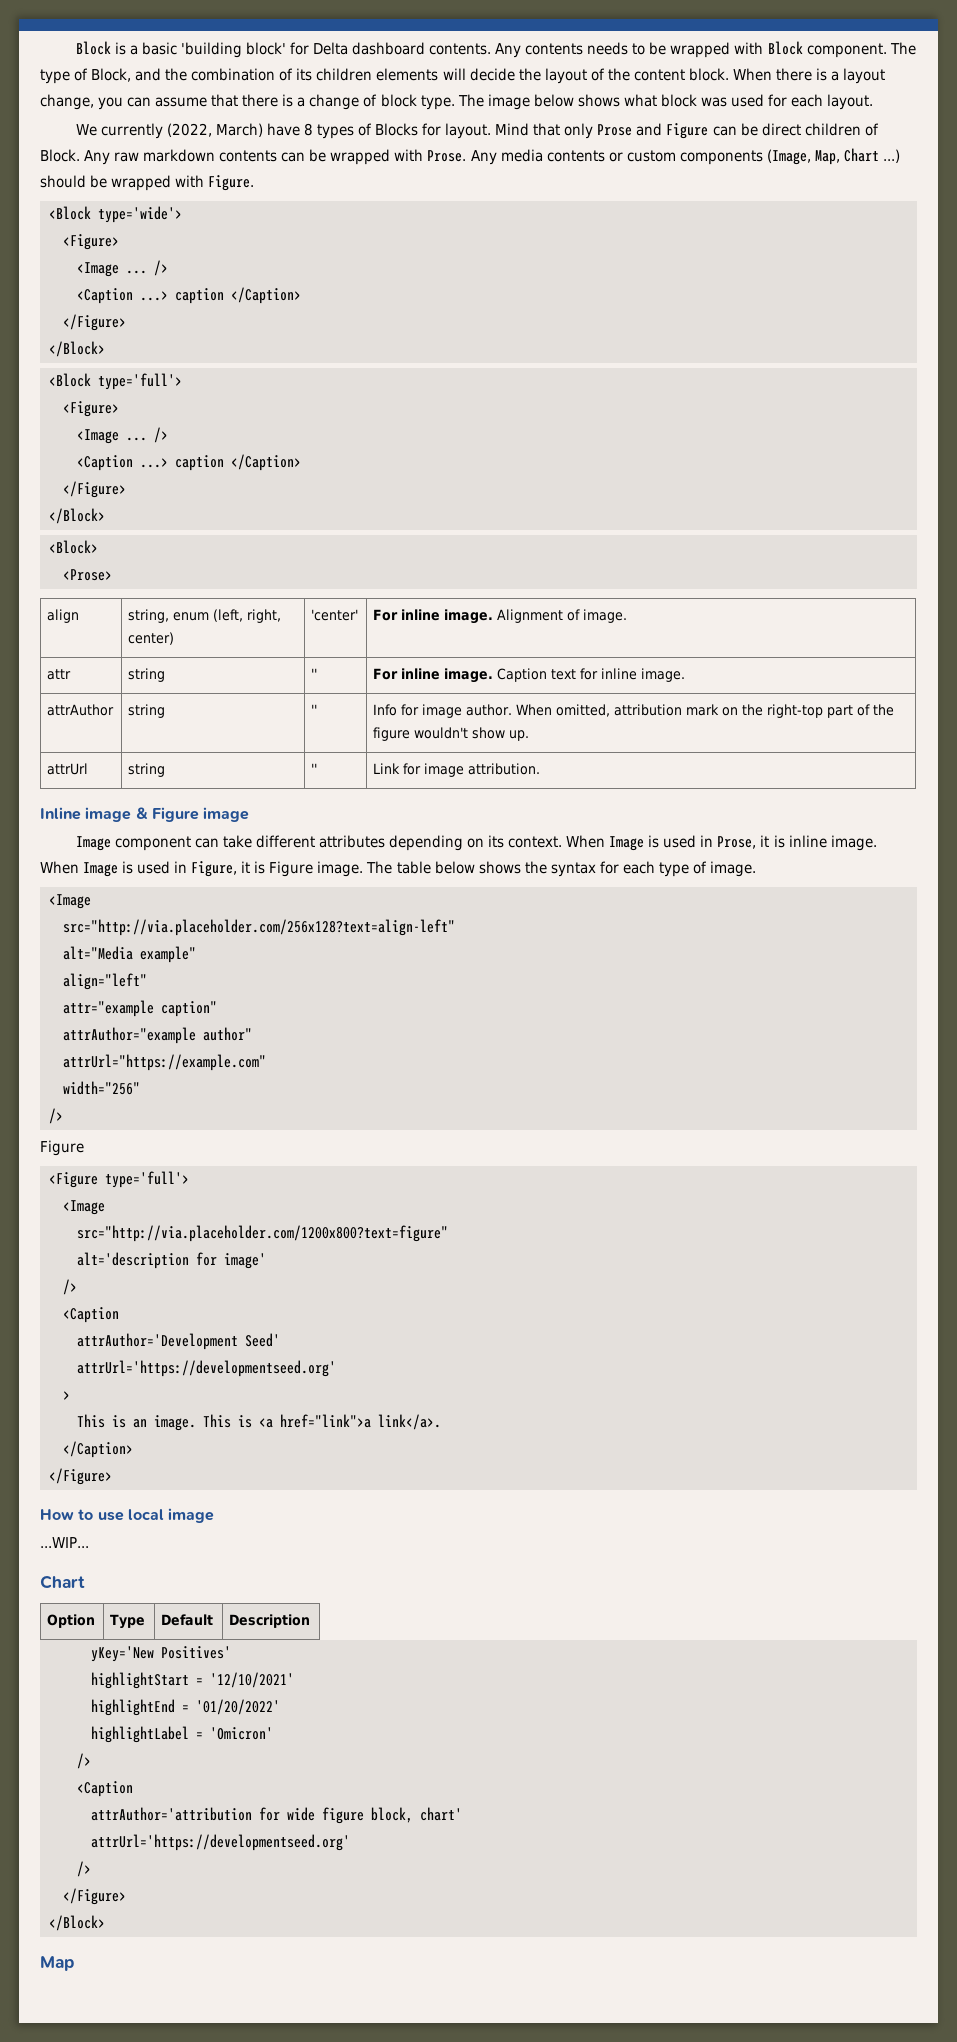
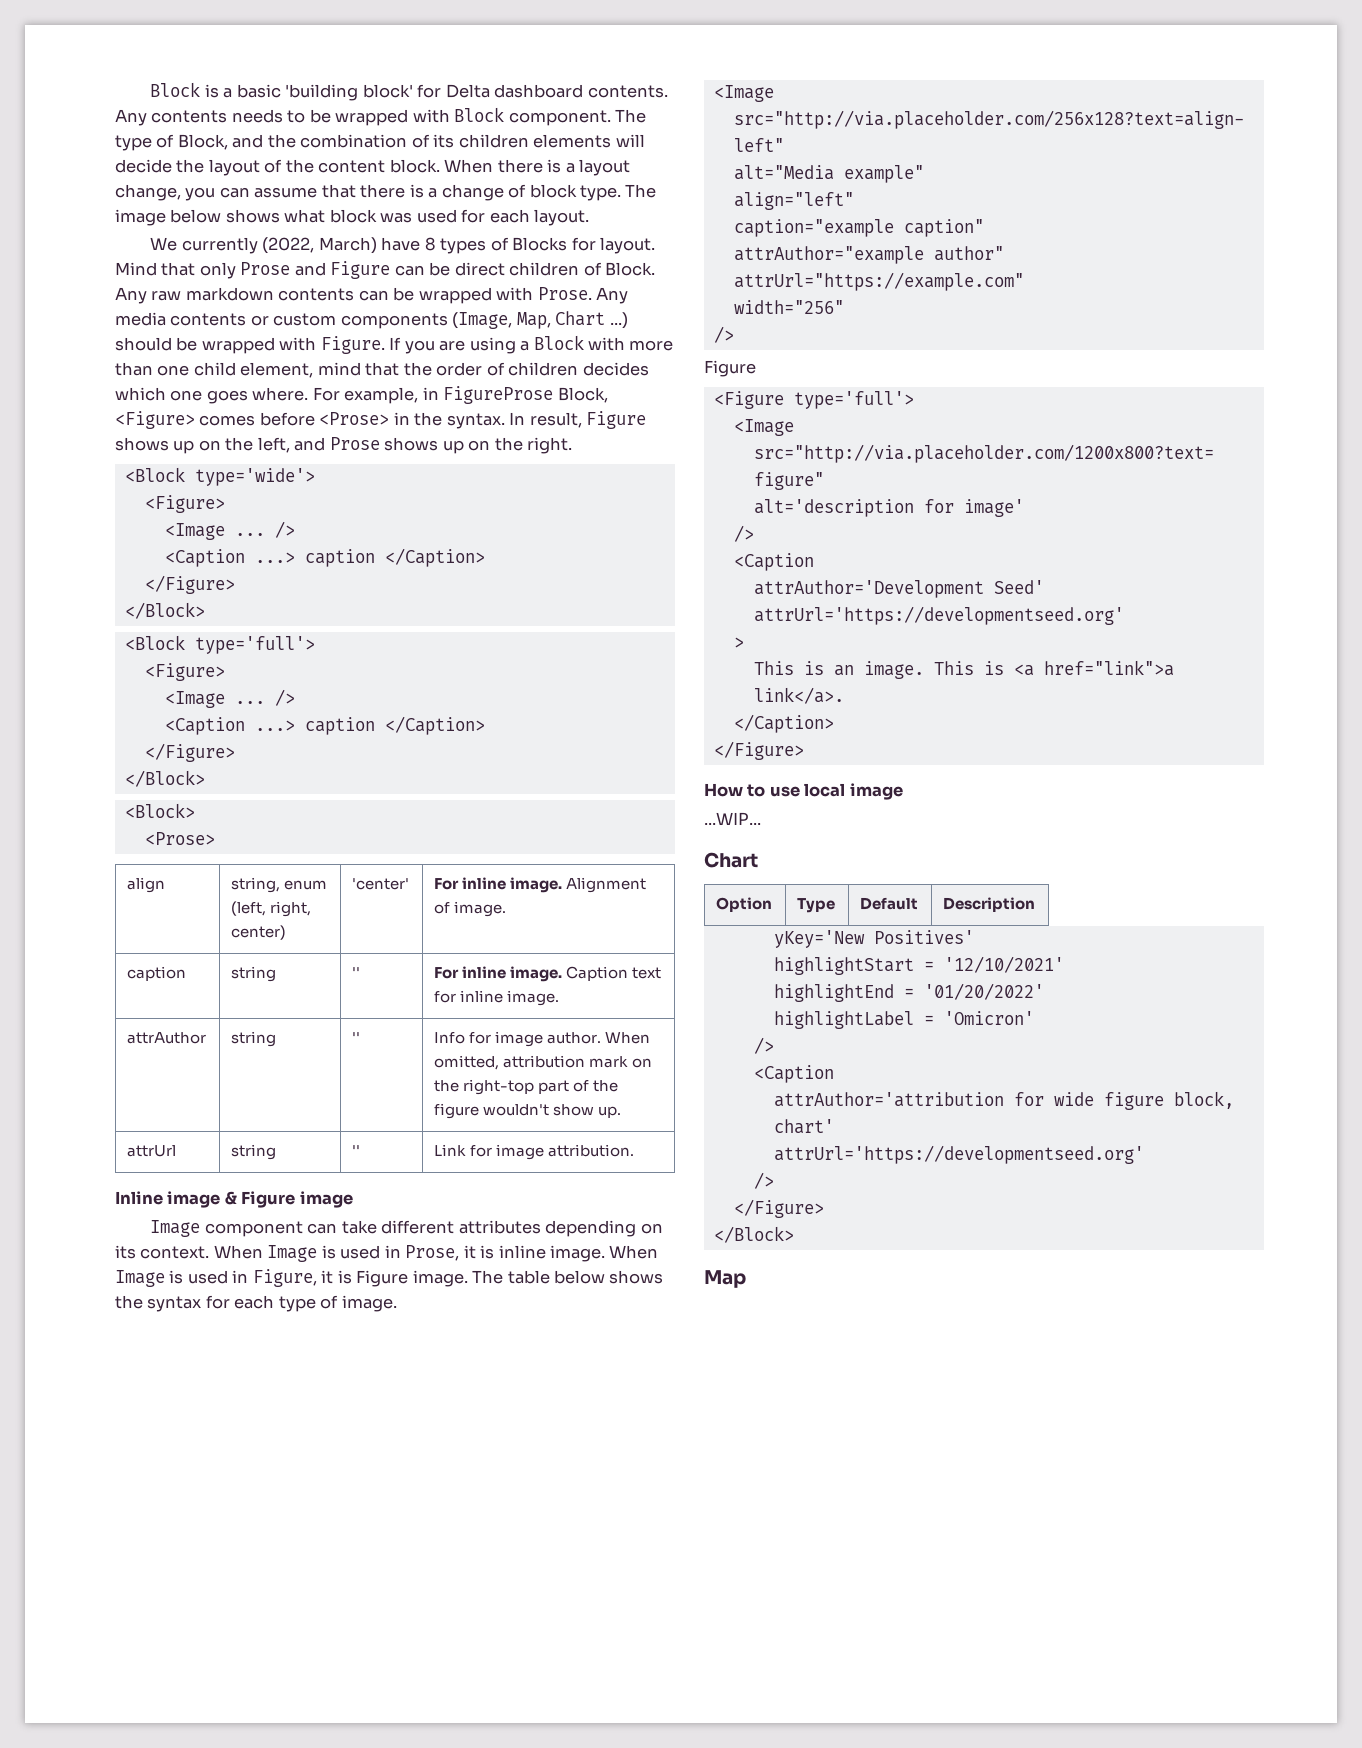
(255, 183) none -> [389,335,674,354] [115,362,649,378] [115,386,608,404] [115,411,647,429] [115,437,573,454] If you are using a Block with more than one child element, mind that the order of children decides which one goes where. For example, in FigureProse Block, <Figure> comes before <Prose> in the syntax. In result, Figure shows up on the left, and Prose shows up on the right.
[47,669,72,680] attr -> [127,966,187,981] caption
[63,1000,154,1017] attr="example -> [733,219,894,237] caption="example

